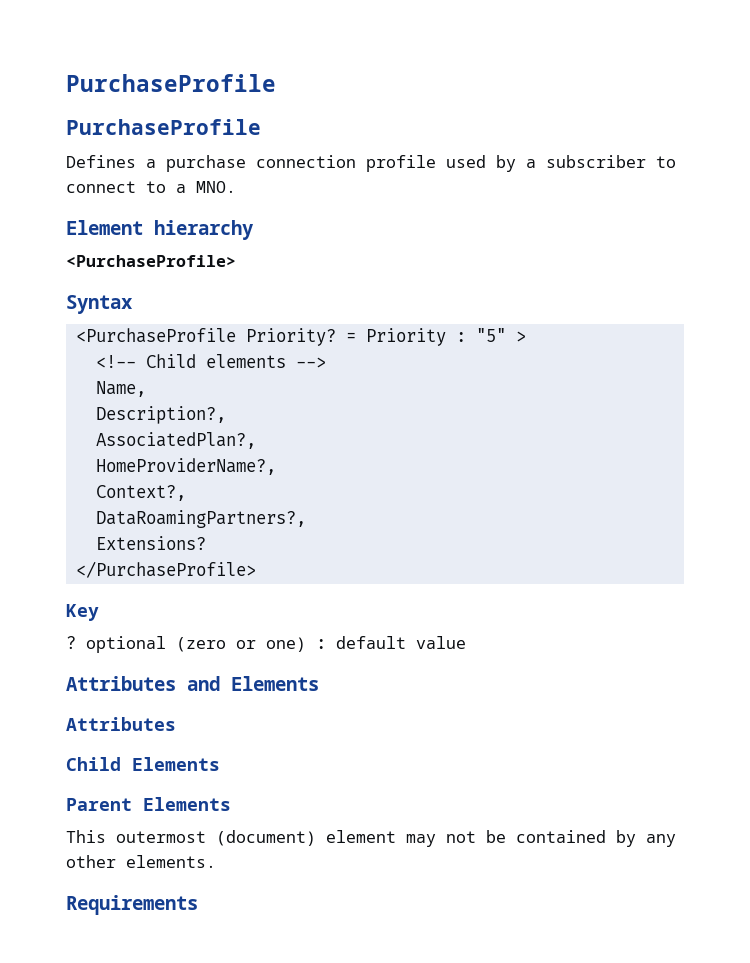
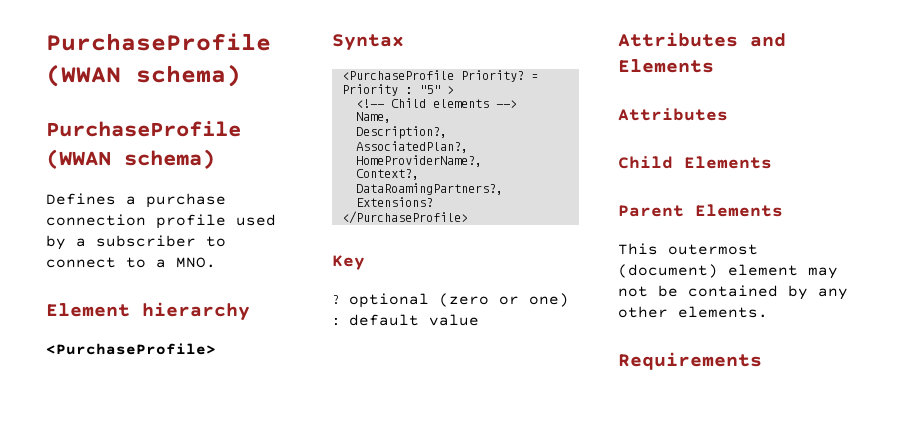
[66,74,276,92] [66,119,261,135] PurchaseProfile // PurchaseProfile -> [46,33,271,51] [46,64,241,87] [46,121,241,137] [46,149,215,169] PurchaseProfile (WWAN schema) // PurchaseProfile (WWAN schema)

